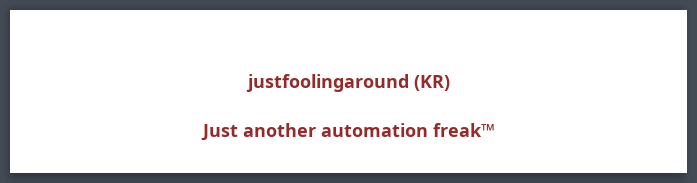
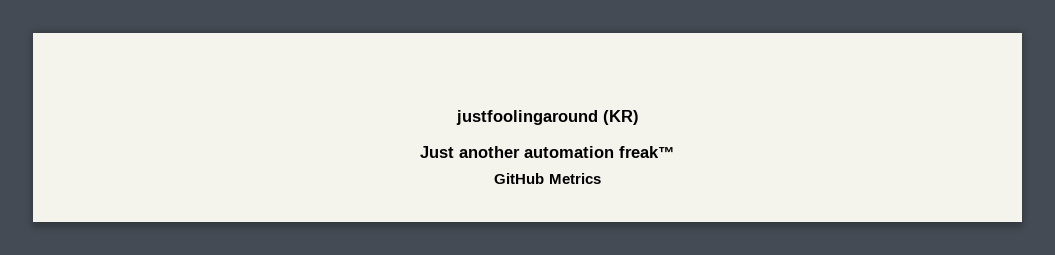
(495, 130) none -> [494,173,601,184] // GitHub Metrics

